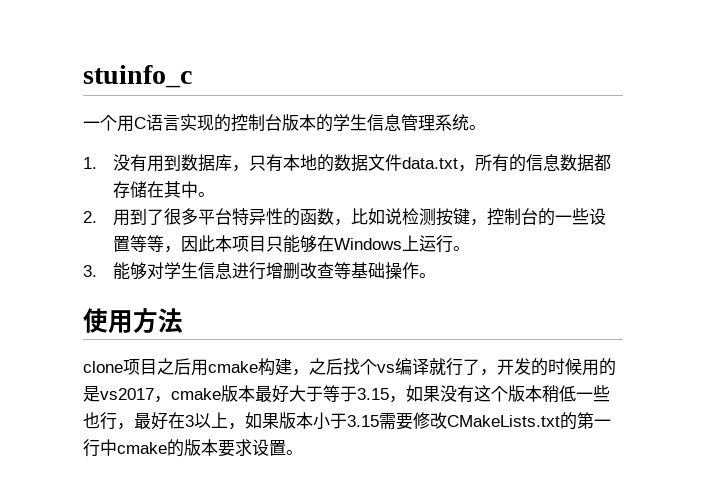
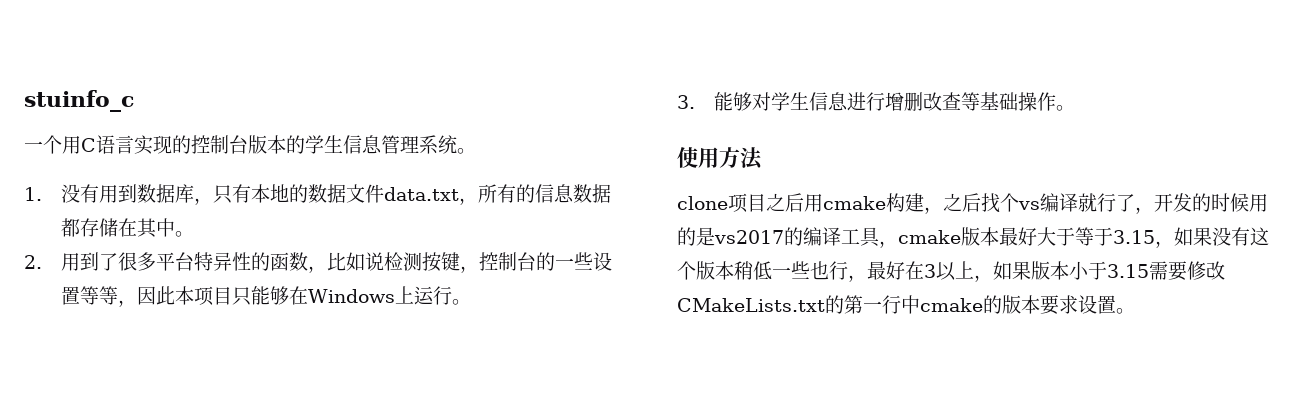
(154, 394) none -> [784,227,880,247] 的编译工具

